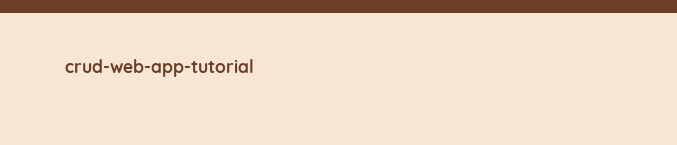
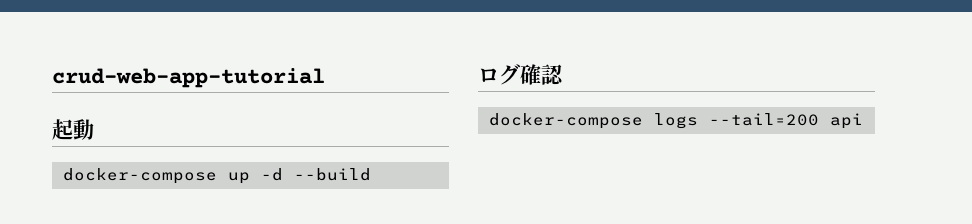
(254, 68) none -> [52,119,94,140] [62,168,371,184] [478,64,564,85] [488,113,863,129] // 起動 // docker-compose up -d --build // ログ確認 // docker-compose logs --tail=200 api

